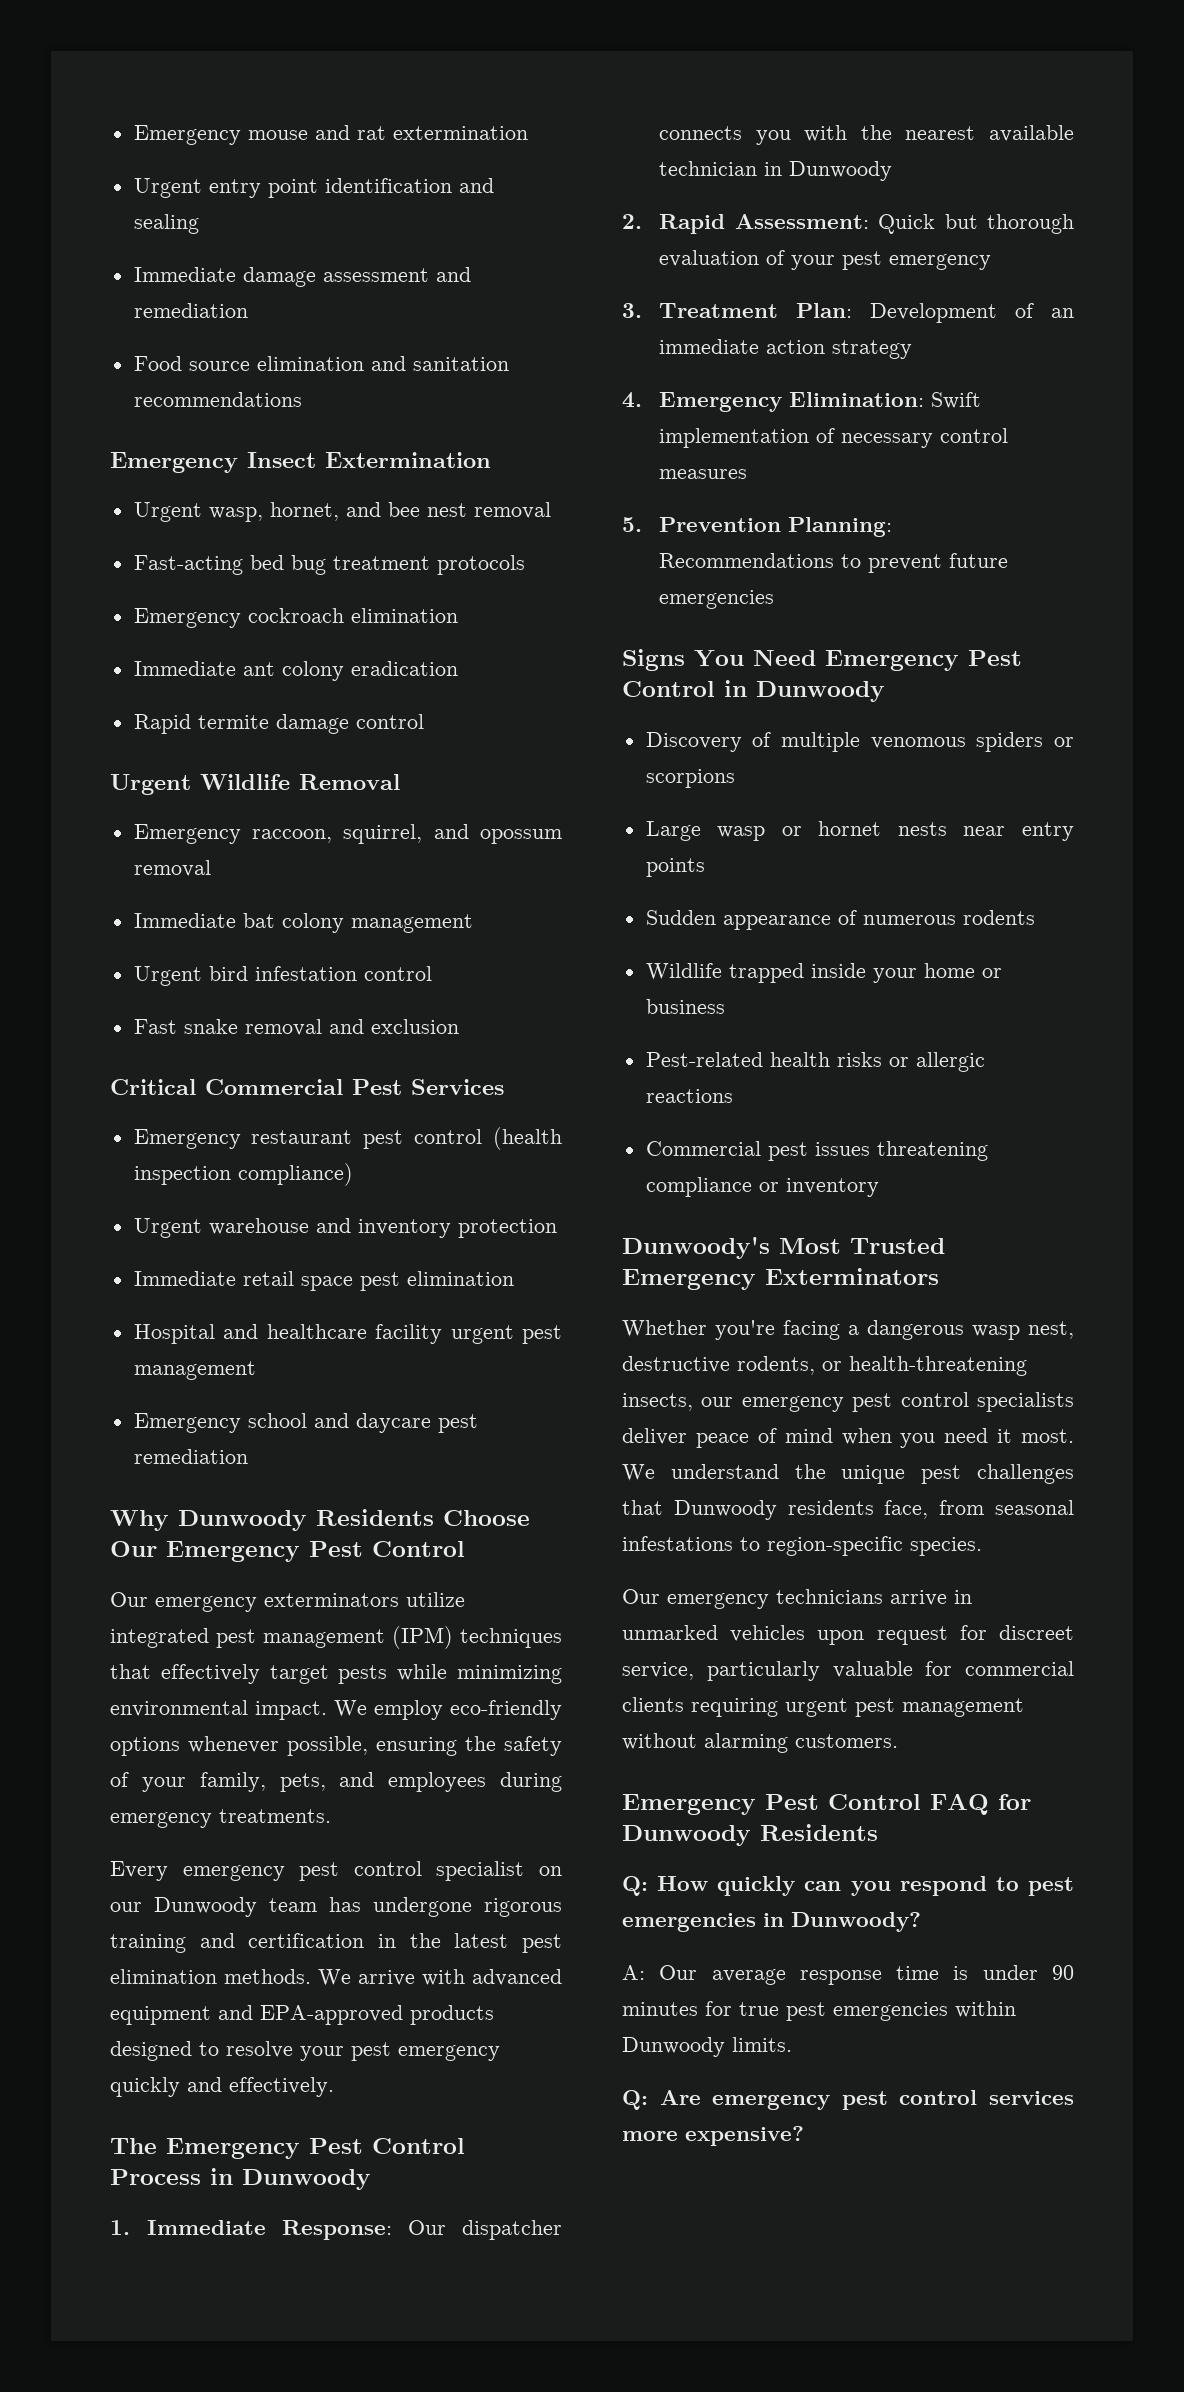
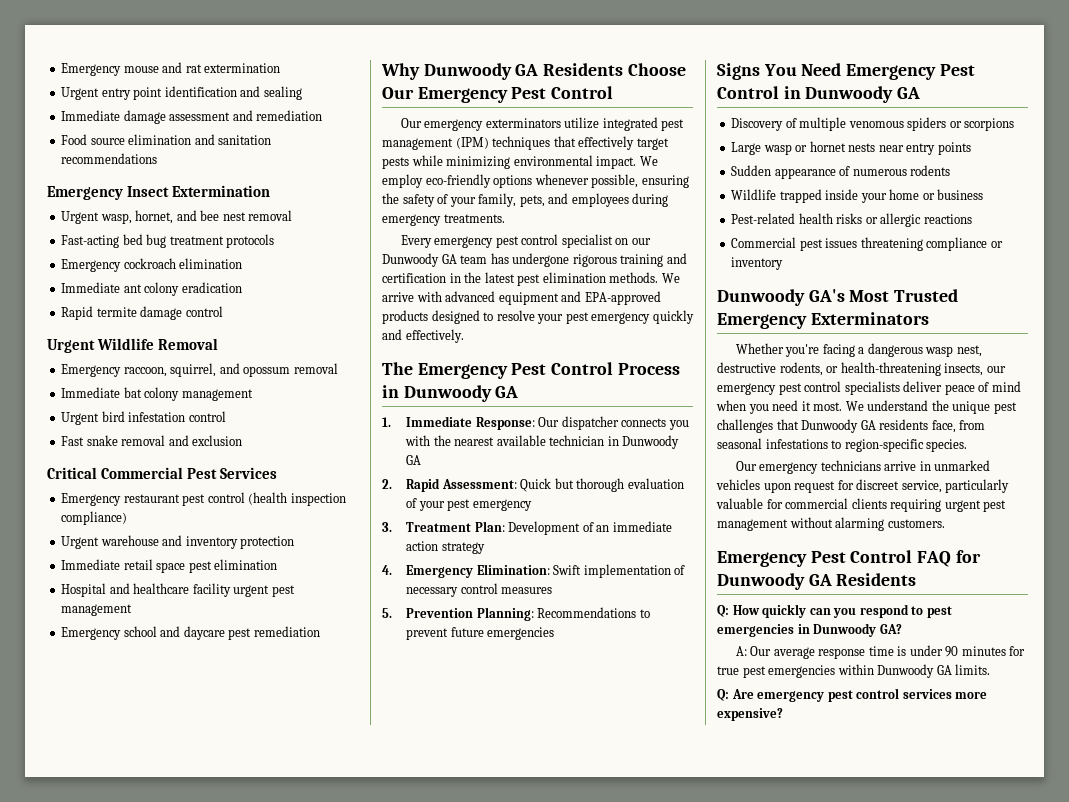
(307, 1520) none -> [515,64,539,76] GA
(257, 1907) none -> [441,254,457,264] GA
(371, 2179) none -> [495,386,519,398] GA
(893, 171) none -> [406,455,422,465] GA
(885, 691) none -> [897,87,921,99] GA
[622,1236,770,1259] Dunwoody's -> [717,289,845,306] Dunwoody GA's
(777, 1510) none -> [860,420,876,430] GA
(751, 1835) none -> [808,574,832,586] GA
[791,1912,921,1932] Dunwoody? -> [813,623,902,637] Dunwoody GA?
(725, 2047) none -> [936,665,952,675] GA

